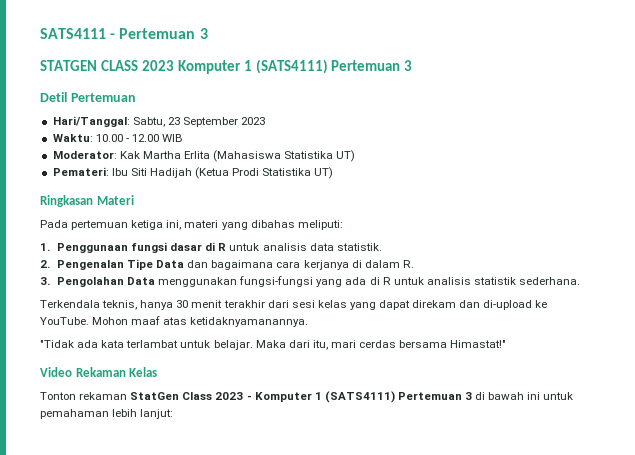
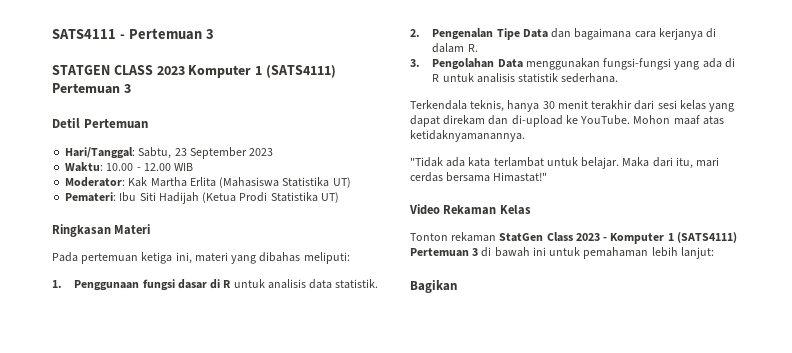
(174, 414) none -> [410,280,457,293] // Bagikan

